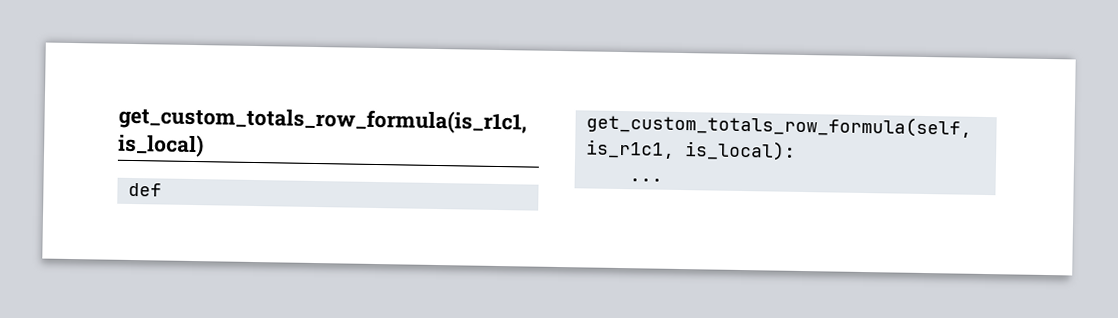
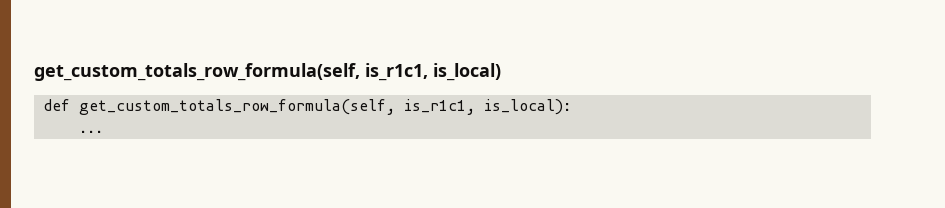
[118,105,527,135] get_custom_totals_row_formula(is_r1c1, -> [34,63,428,81] get_custom_totals_row_formula(self, is_r1c1,

